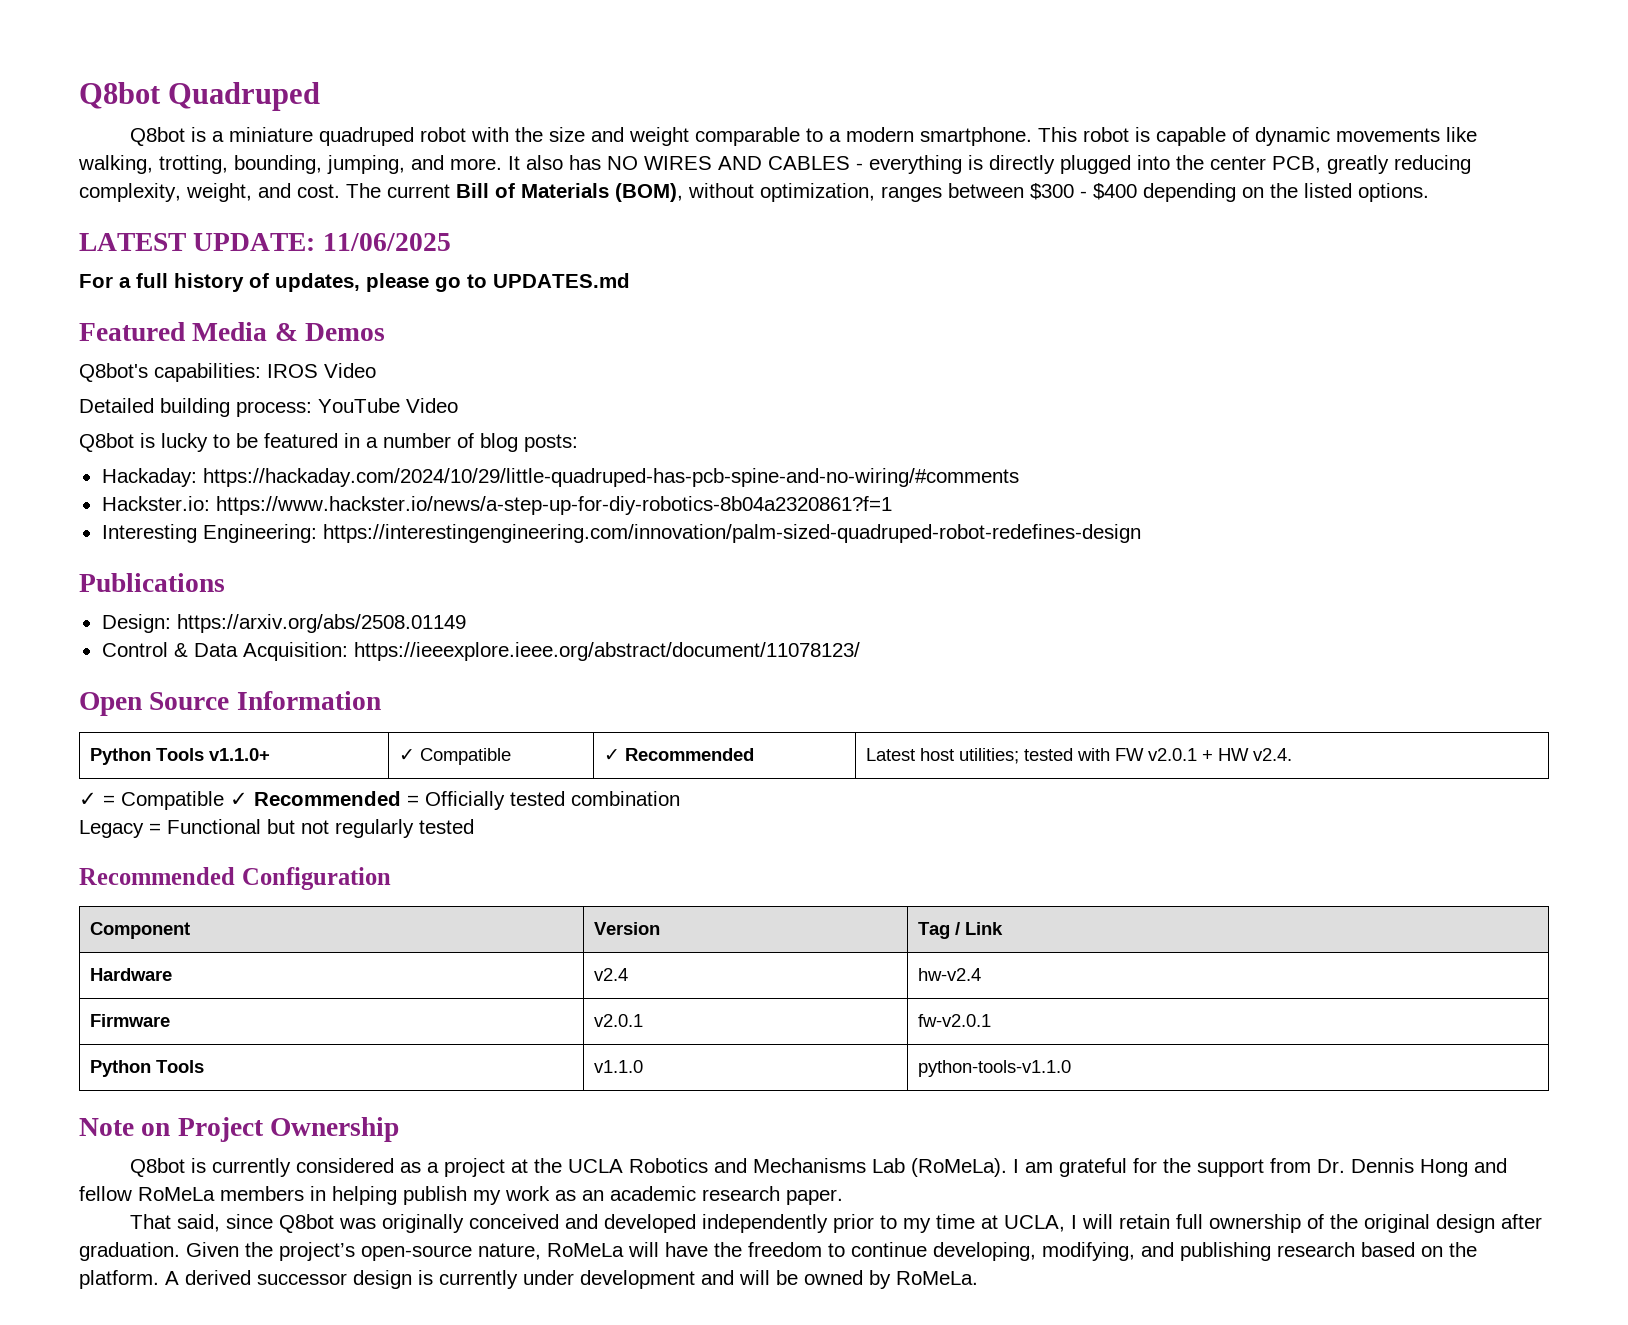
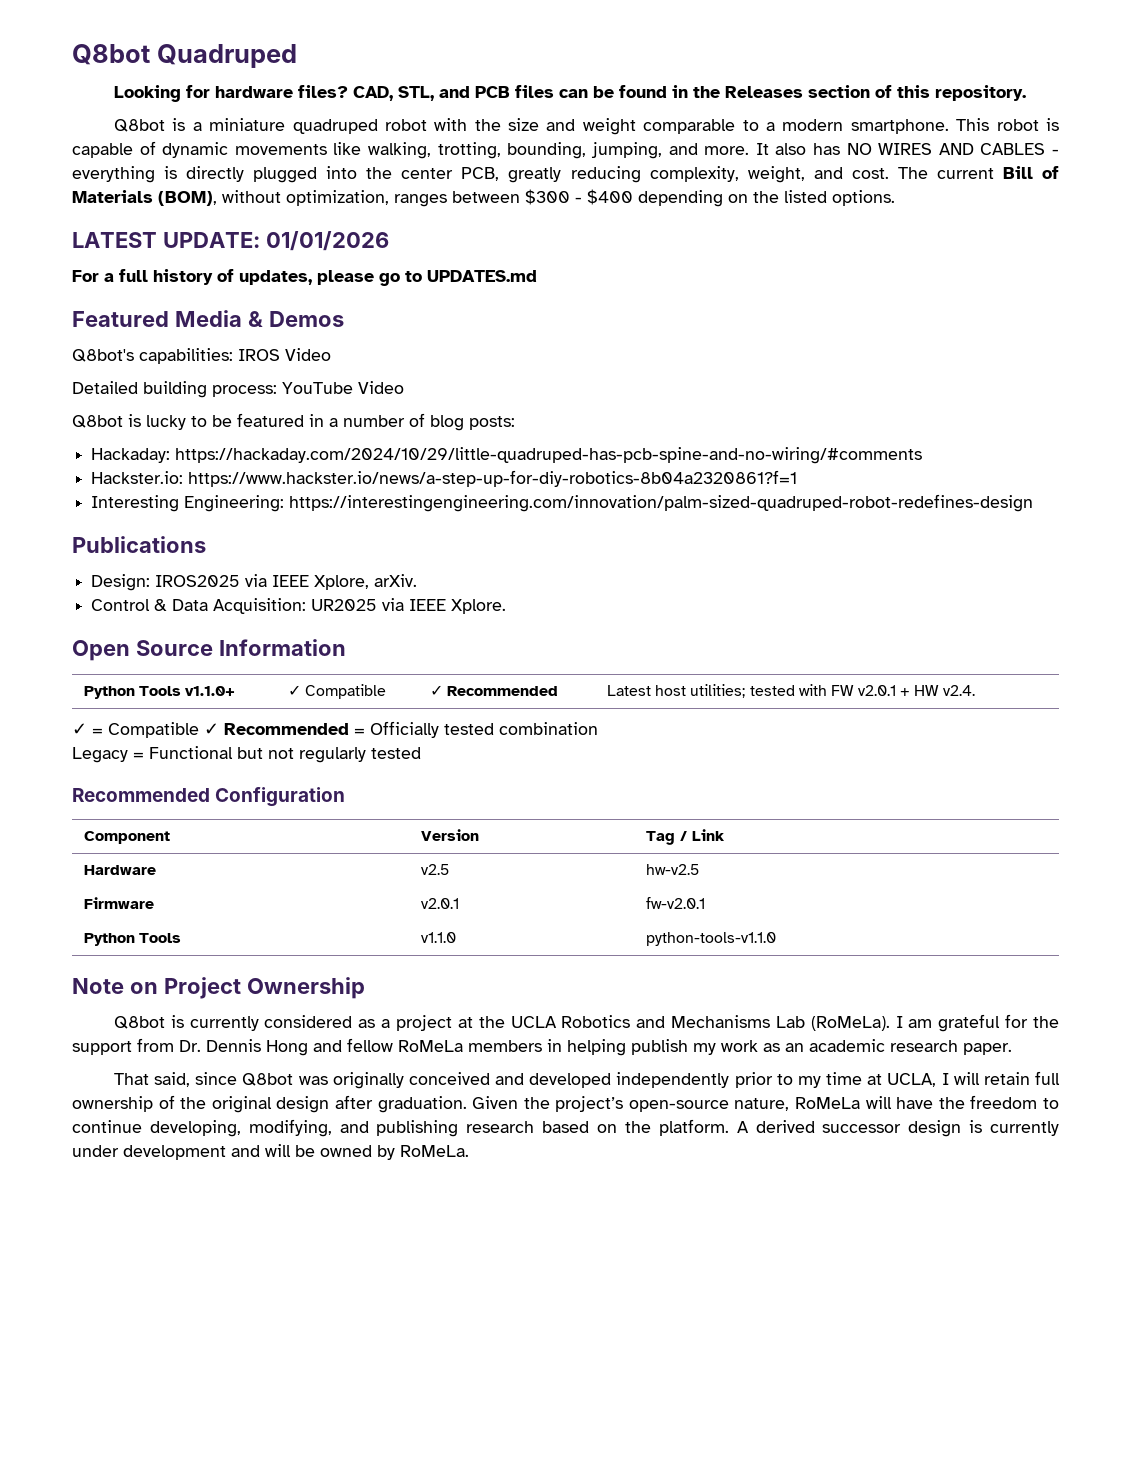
(321, 96) none -> [113,85,1026,102] // Looking for hardware files? CAD, STL, and PCB files can be found in the Releases section of this repository.
[322,233,451,251] 11/06/2025 -> [265,231,389,251] 01/01/2026
[176,614,466,633] https://arxiv.org/abs/2508.01149 -> [155,574,418,590] IROS2025 via IEEE Xplore, arXiv.
[353,642,860,661] https://ieeexplore.ieee.org/abstract/document/11078123/ -> [311,598,507,614] UR2025 via IEEE Xplore.
[594,968,629,981] [918,968,982,981] v2.4 | hw-v2.4 -> [420,864,449,875] [645,864,699,875] v2.5 | hw-v2.5

